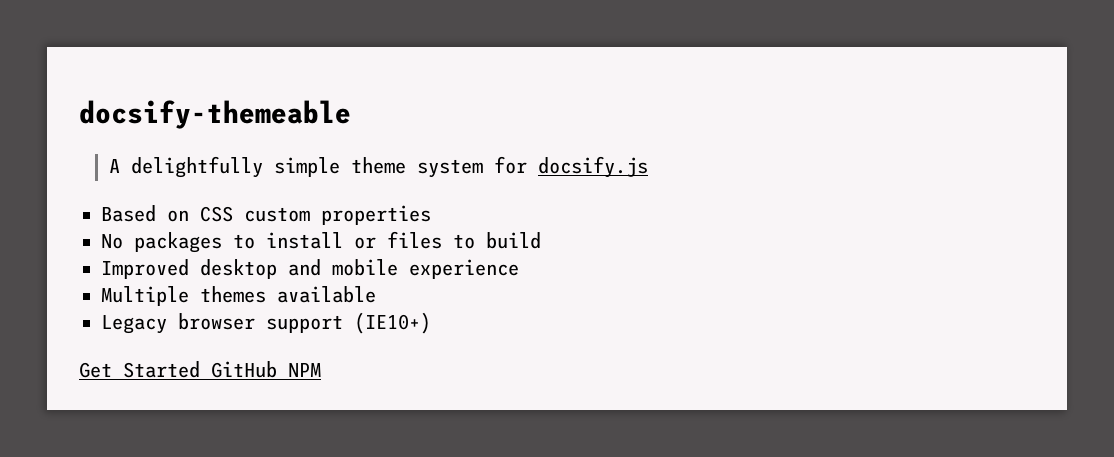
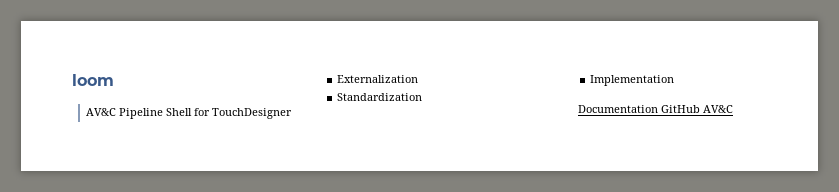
[79,100,351,129] [109,156,649,178] [101,205,431,225] [101,231,541,253] [101,259,519,279] [101,286,376,306] [101,312,431,334] [79,361,321,378] docsify-themeable // A delightfully simple theme system for docsify.js // Based on CSS custom properties // No packages to install or files to build // Improved desktop and mobile experience // Multiple themes available // Legacy browser support (IE10+) // Get Started GitHub NPM -> [72,74,114,86] [85,108,292,119] [337,75,419,83] [337,93,423,101] [590,75,675,86] [578,105,733,113] loom // AV&C Pipeline Shell for TouchDesigner // Externalization // Standardization // Implementation // Documentation GitHub AV&C

